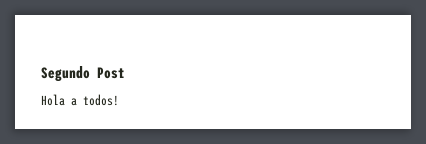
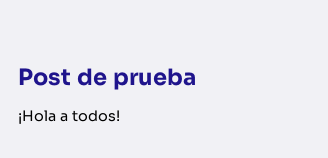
[41,66,90,82] Segundo -> (18, 77) none
[41,94,65,106] // Hola -> [77,68,197,90] [18,110,56,124] de prueba // ¡Hola

